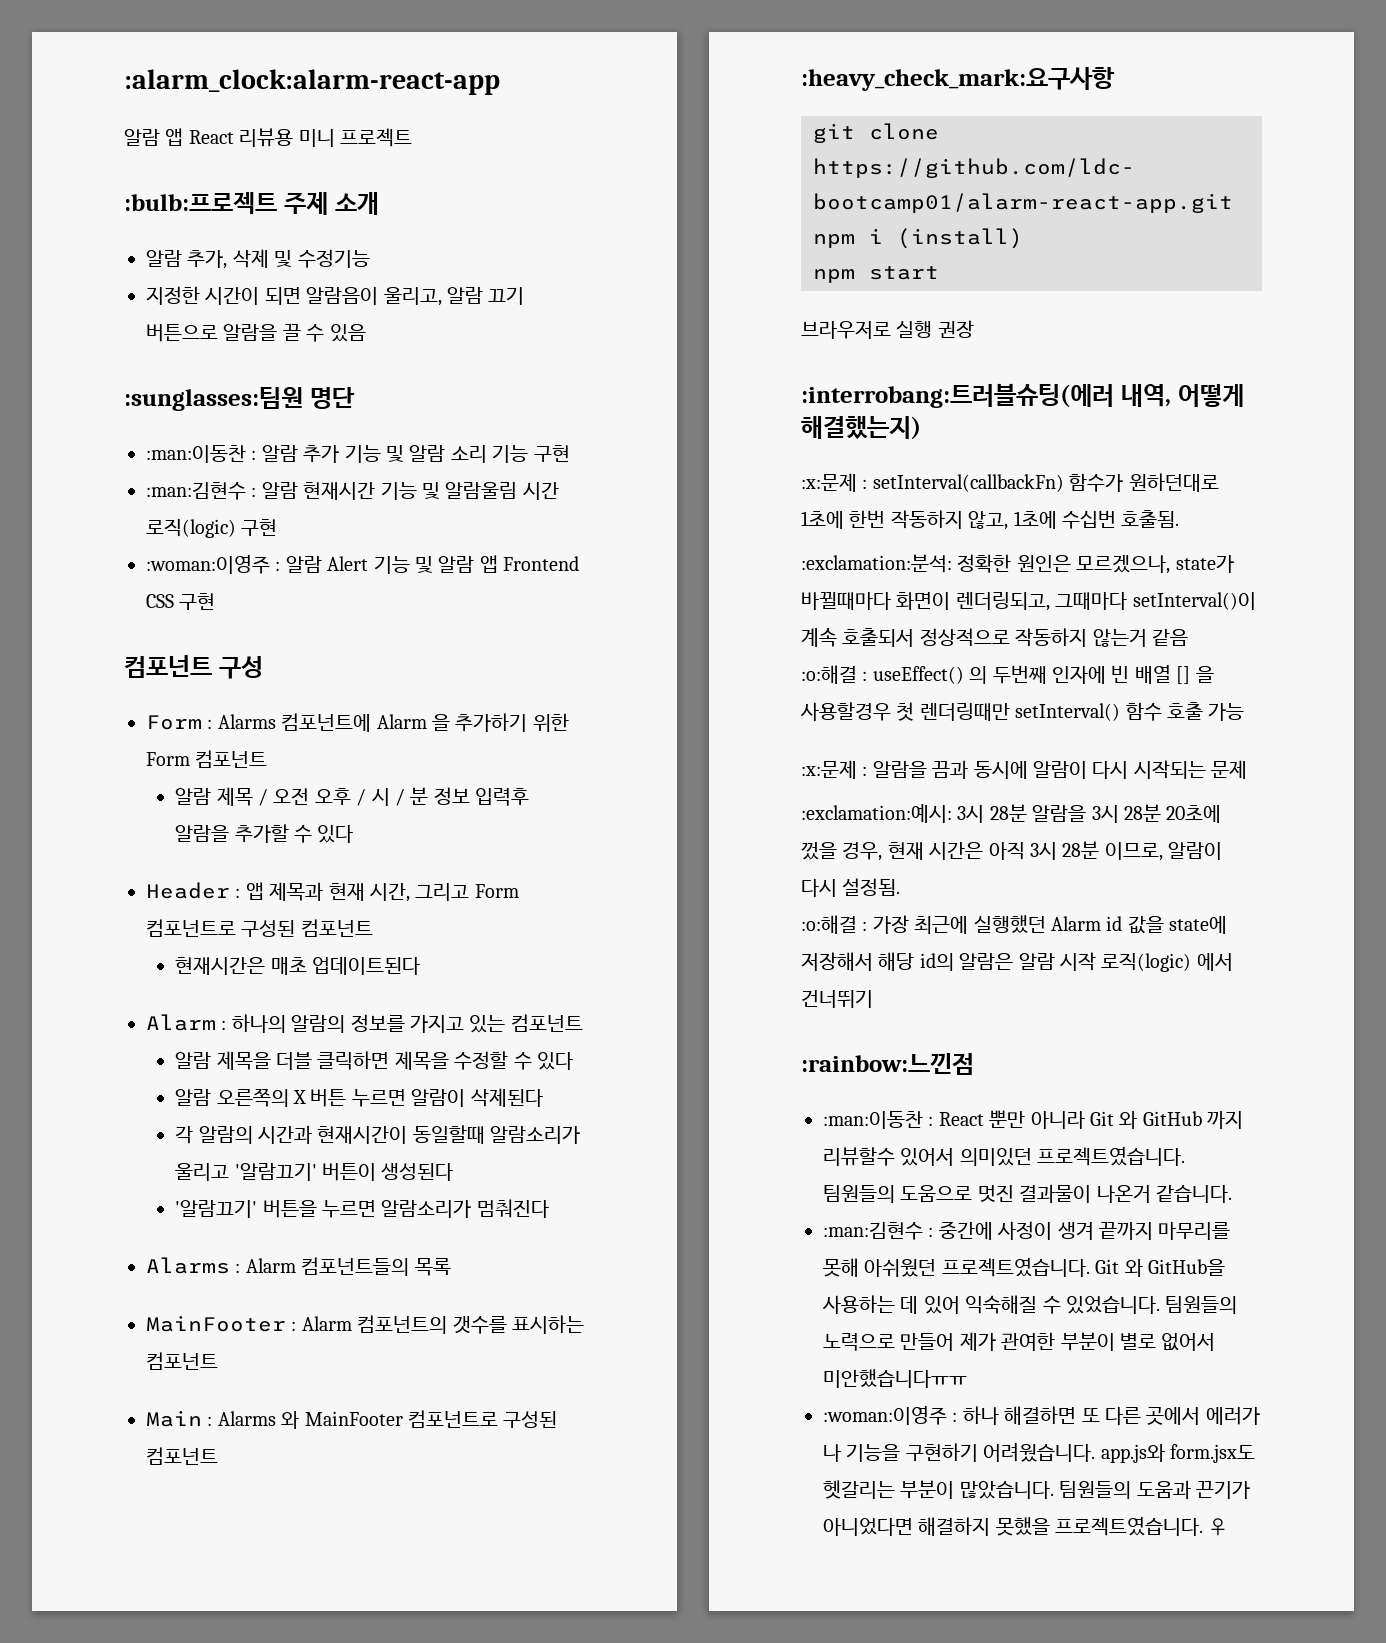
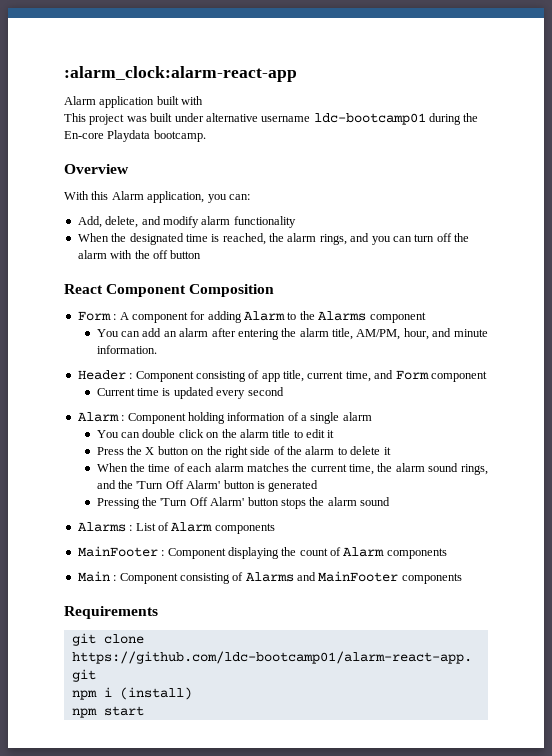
[124,128,412,147] [124,192,379,215] [146,249,370,269] [146,286,525,306] [146,324,366,342] [124,387,355,411] [146,445,570,463] [146,482,559,500] [146,519,278,538] [146,554,580,574] [146,593,216,610] [124,655,263,679] [146,713,569,732] [146,750,268,768] [175,787,530,806] [175,824,354,843] [146,882,519,902] [146,919,373,937] [175,957,421,975] [146,1014,583,1033] [175,1051,574,1070] [175,1088,543,1107] [175,1125,581,1144] [175,1163,454,1181] [175,1199,549,1218] [146,1257,451,1276] [146,1315,584,1334] [146,1352,218,1370] [146,1410,558,1429] [146,1447,218,1465] [801,67,1115,91] 알람 앱 React 리뷰용 미니 프로젝트 // :bulb:프로젝트 주제 소개 // 알람 추가, 삭제 및 수정기능 // 지정한 시간이 되면 알람음이 울리고, 알람 끄기 버튼으로 알람을 끌 수 있음 // :sunglasses:팀원 명단 // :man:이동찬 : 알람 추가 기능 및 알람 소리 기능 구현 // :man:김현수 : 알람 현재시간 기능 및 알람울림 시간 로직(logic) 구현 // :woman:이영주 : 알람 Alert 기능 및 알람 앱 Frontend CSS 구현 // 컴포넌트 구성 // Form : Alarms 컴포넌트에 Alarm 을 추가하기 위한 Form 컴포넌트 // 알람 제목 / 오전 오후 / 시 / 분 정보 입력후 알람을 추가할 수 있다 // Header : 앱 제목과 현재 시간, 그리고 Form 컴포넌트로 구성된 컴포넌트 // 현재시간은 매초 업데이트된다 // Alarm : 하나의 알람의 정보를 가지고 있는 컴포넌트 // 알람 제목을 더블 클릭하면 제목을 수정할 수 있다 // 알람 오른쪽의 X 버튼 누르면 알람이 삭제된다 // 각 알람의 시간과 현재시간이 동일할때 알람소리가 울리고 '알람끄기' 버튼이 생성된다 // '알람끄기' 버튼을 누르면 알람소리가 멈춰진다 // Alarms : Alarm 컴포넌트들의 목록 // MainFooter : Alarm 컴포넌트의 갯수를 표시하는 컴포넌트 // Main : Alarms 와 MainFooter 컴포넌트로 구성된 컴포넌트 // :heavy_check_mark:요구사항 -> [64,96,204,108] [64,113,479,125] [64,130,206,142] [64,164,129,174] [64,191,250,203] [77,216,296,228] [77,233,469,245] [77,250,202,259] [64,284,275,297] [77,311,426,323] [96,328,488,340] [96,345,157,354] [77,370,487,382] [96,387,284,399] [77,412,372,424] [96,429,335,438] [96,446,391,458] [96,463,488,475] [96,480,319,492] [96,497,391,509] [77,522,275,534] [77,546,447,559] [77,571,462,584] [64,606,158,619] Alarm application built with // This project was built under alternative username ldc-bootcamp01 during the En-core Playdata bootcamp. // Overview // With this Alarm application, you can: // Add, delete, and modify alarm functionality // When the designated time is reached, the alarm rings, and you can turn off the alarm with the off button // React Component Composition // Form : A component for adding Alarm to the Alarms component // You can add an alarm after entering the alarm title, AM/PM, hour, and minute information. // Header : Component consisting of app title, current time, and Form component // Current time is updated every second // Alarm : Component holding information of a single alarm // You can double click on the alarm title to edit it // Press the X button on the right side of the alarm to delete it // When the time of each alarm matches the current time, the alarm sound rings, and the 'Turn Off Alarm' button is generated // Pressing the 'Turn Off Alarm' button stops the alarm sound // Alarms : List of Alarm components // MainFooter : Component displaying the count of Alarm components // Main : Component consisting of Alarms and MainFooter components // Requirements
[801,320,974,339] [801,383,1244,408] [801,416,921,440] [801,473,1219,492] [801,510,1180,530] [801,554,1234,574] [801,592,1256,611] [801,627,1188,647] [801,665,1214,684] [800,702,1245,721] [801,760,1248,779] [801,804,1222,823] [801,841,1223,861] [801,878,901,897] [801,915,1228,934] [801,952,1233,972] [801,990,873,1008] [801,1053,974,1075] [823,1110,1244,1129] [823,1146,1186,1166] [823,1184,1232,1203] [823,1221,1231,1240] [823,1257,1225,1277] [822,1295,1238,1314] [823,1332,1216,1351] [823,1369,967,1388] [823,1405,1260,1425] [823,1442,1255,1463] [823,1480,1250,1499] [823,1516,1227,1536] // 브라우저로 실행 권장 // :interrobang:트러블슈팅(에러 내역, 어떻게 해결했는지) // :x:문제 : setInterval(callbackFn) 함수가 원하던대로 1초에 한번 작동하지 않고, 1초에 수십번 호출됨. // :exclamation:분석: 정확한 원인은 모르겠으나, state가 바뀔때마다 화면이 렌더링되고, 그때마다 setInterval()이 계속 호출되서 정상적으로 작동하지 않는거 같음 // :o:해결 : useEffect() 의 두번째 인자에 빈 배열 [] 을 사용할경우 첫 렌더링때만 setInterval() 함수 호출 가능 // :x:문제 : 알람을 끔과 동시에 알람이 다시 시작되는 문제 // :exclamation:예시: 3시 28분 알람을 3시 28분 20초에 껐을 경우, 현재 시간은 아직 3시 28분 이므로, 알람이 다시 설정됨. // :o:해결 : 가장 최근에 실행했던 Alarm id 값을 state에 저장해서 해당 id의 알람은 알람 시작 로직(logic) 에서 건너뛰기 // :rainbow:느낀점 // :man:이동찬 : React 뿐만 아니라 Git 와 GitHub 까지 리뷰할수 있어서 의미있던 프로젝트였습니다. 팀원들의 도움으로 멋진 결과물이 나온거 같습니다. // :man:김현수 : 중간에 사정이 생겨 끝까지 마무리를 못해 아쉬웠던 프로젝트였습니다. Git 와 GitHub을 사용하는 데 있어 익숙해질 수 있었습니다. 팀원들의 노력으로 만들어 제가 관여한 부분이 별로 없어서 미안했습니다ㅠㅠ // :woman:이영주 : 하나 해결하면 또 다른 곳에서 에러가 나 기능을 구현하기 어려웠습니다. app.js와 form.jsx도 헷갈리는 부분이 많았습니다. 팀원들의 도움과 끈기가 아니었다면 해결하지 못했을 프로젝트였습니다. ♀ -> (144, 711) none

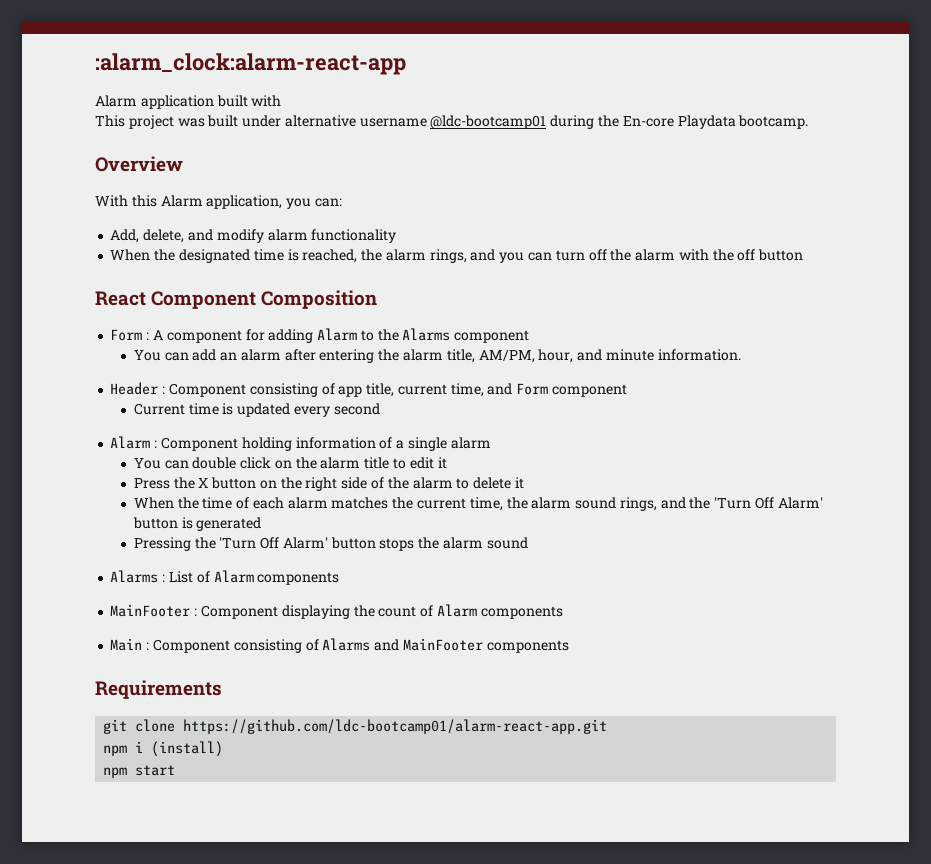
[313,113,426,125] ldc-bootcamp01 -> [430,115,547,130] @ldc-bootcamp01

